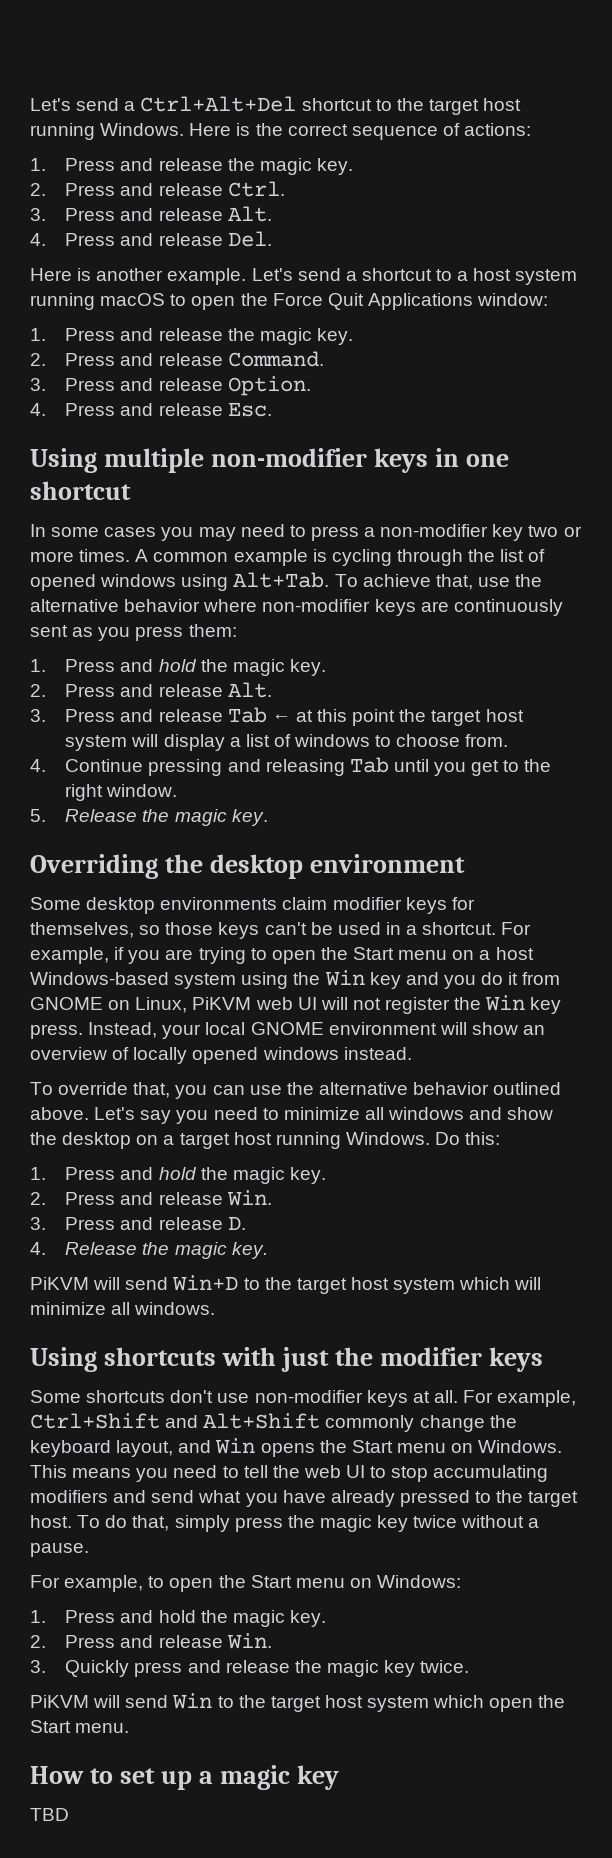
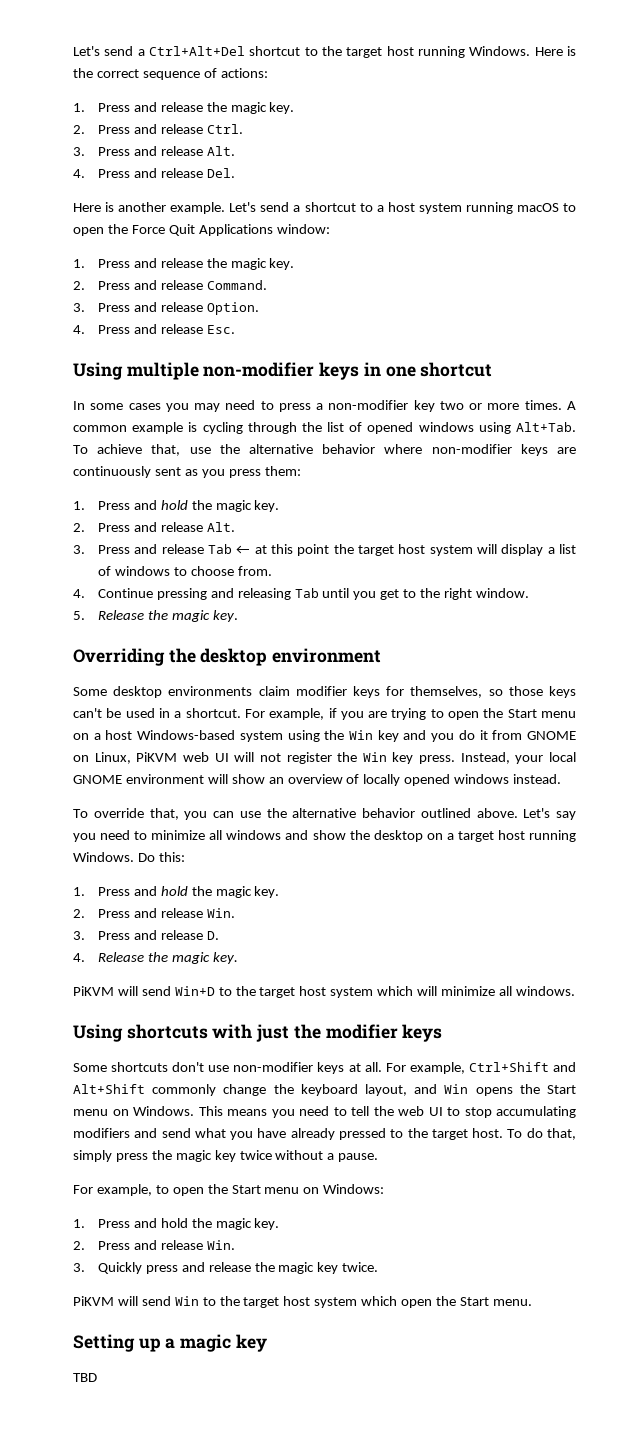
[30,1766,156,1784] How to set -> [73,1334,135,1352] Setting

